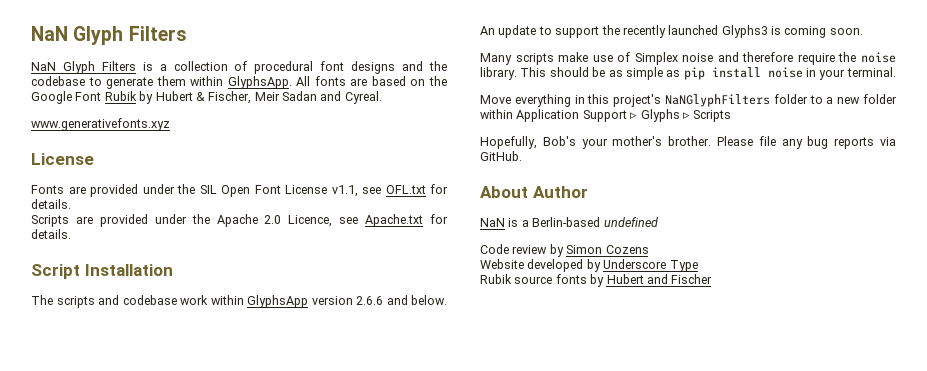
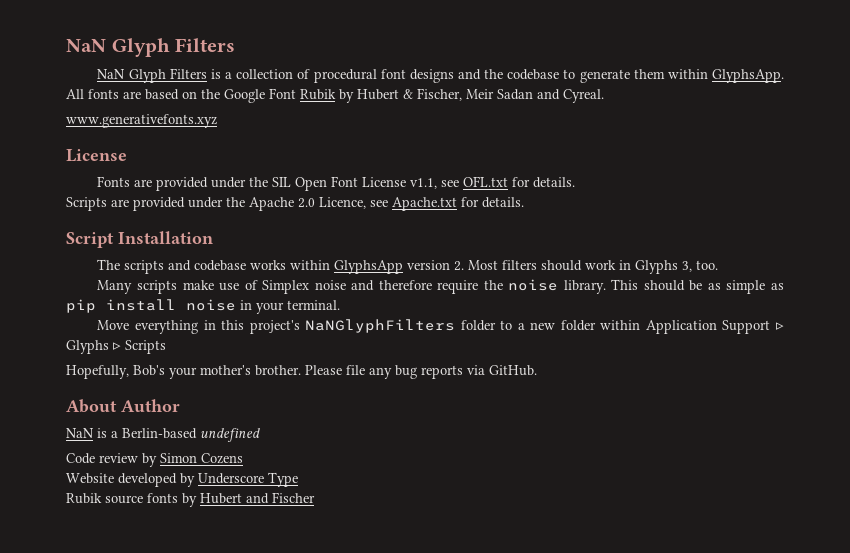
[180,295,208,305] work -> [250,260,287,270] works
[356,295,447,305] [480,25,863,38] 2.6.6 and below. An update to support the recently launched Glyphs3 is coming soon. -> [454,260,719,274] 2. Most filters should work in Glyphs 3, too.

